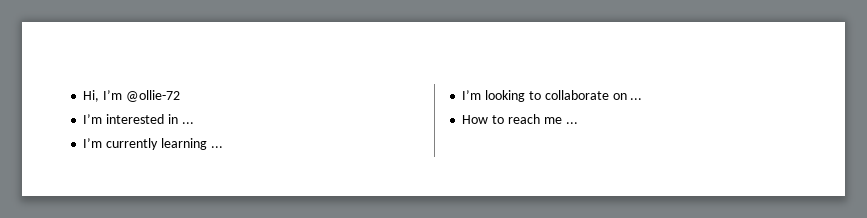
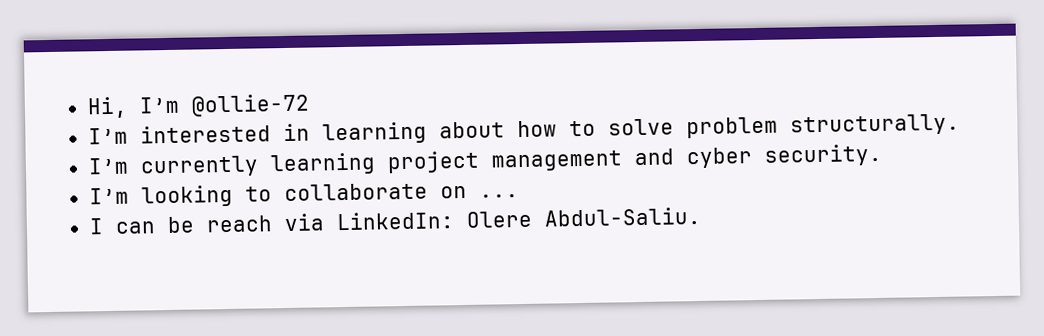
[181,122,194,124] [83,138,223,150] ... // I’m currently learning ... -> [321,113,960,145] [87,143,882,178] learning about how to solve problem structurally. // I’m currently learning project management and cyber security.
[462,114,578,124] How to reach me ... -> [88,206,701,235] I can be reach via LinkedIn: Olere Abdul-Saliu.

